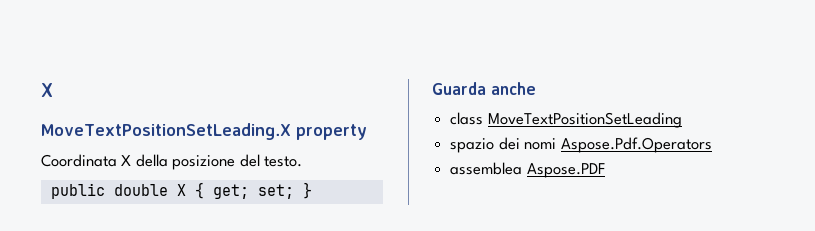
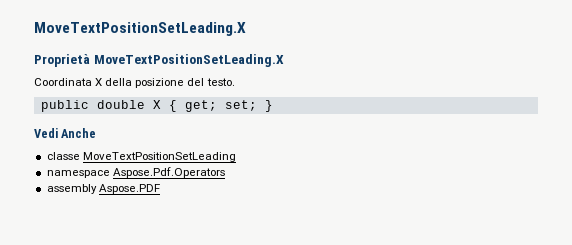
[41,83,53,97] [41,123,367,140] X // MoveTextPositionSetLeading.X property -> [34,22,246,36] [34,54,284,67] MoveTextPositionSetLeading.X // Proprietà MoveTextPositionSetLeading.X
[432,82,536,95] [450,112,682,128] [450,137,557,153] Guarda anche // class MoveTextPositionSetLeading // spazio dei nomi -> [34,128,97,138] [46,152,236,162] [46,170,110,178] Vedi Anche // classe MoveTextPositionSetLeading // namespace
[450,162,523,175] assemblea -> [46,184,97,194] assembly

